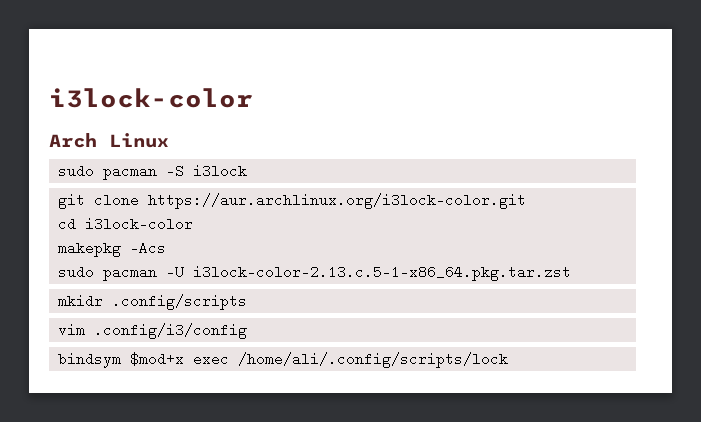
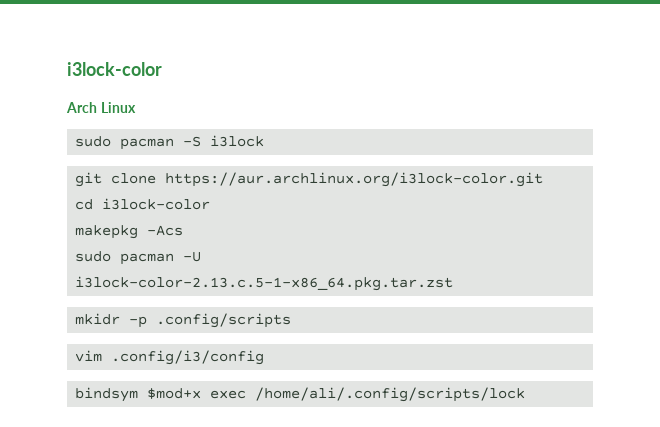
(103, 301) none -> [128,316,147,328] -p

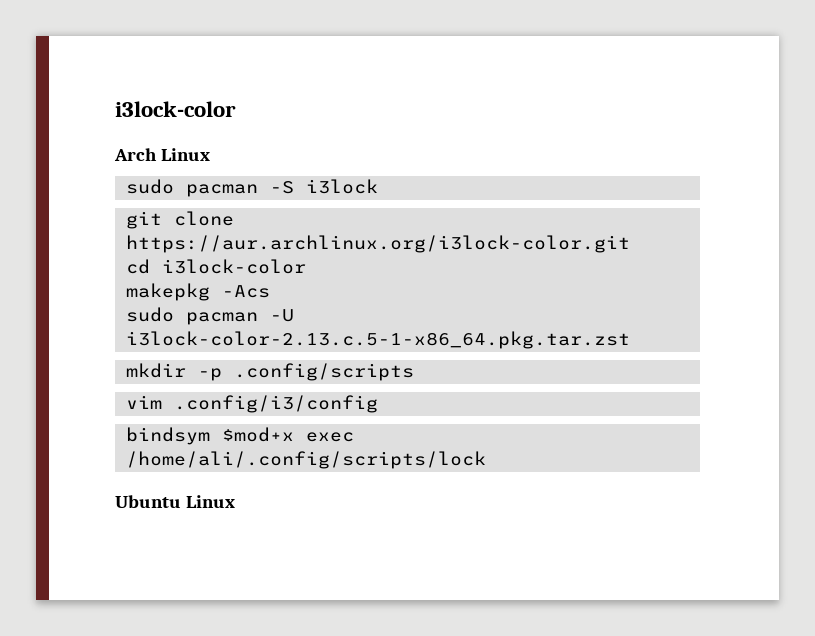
[74,313,120,325] mkidr -> [125,363,186,378] mkdir
(525, 394) none -> [115,495,236,508] // Ubuntu Linux

